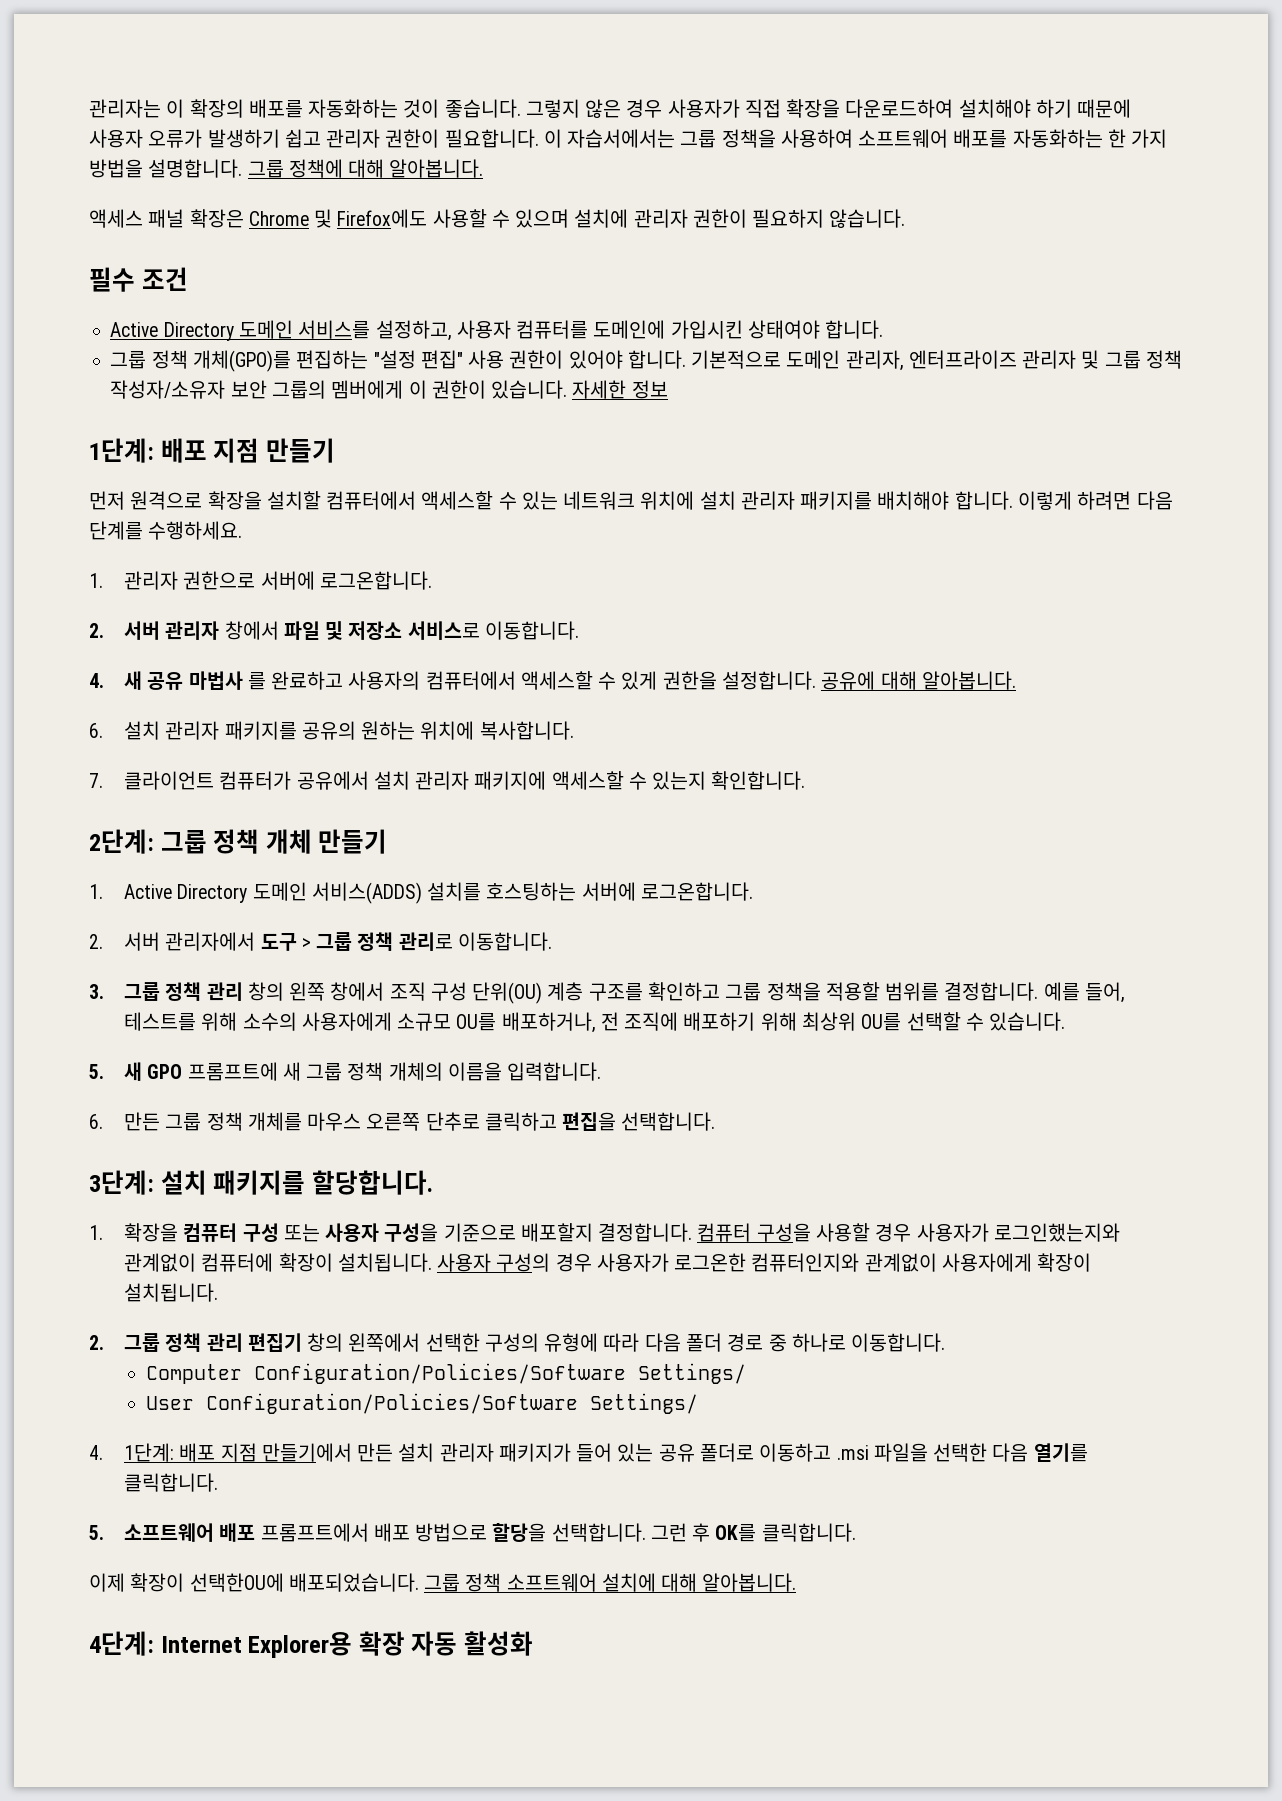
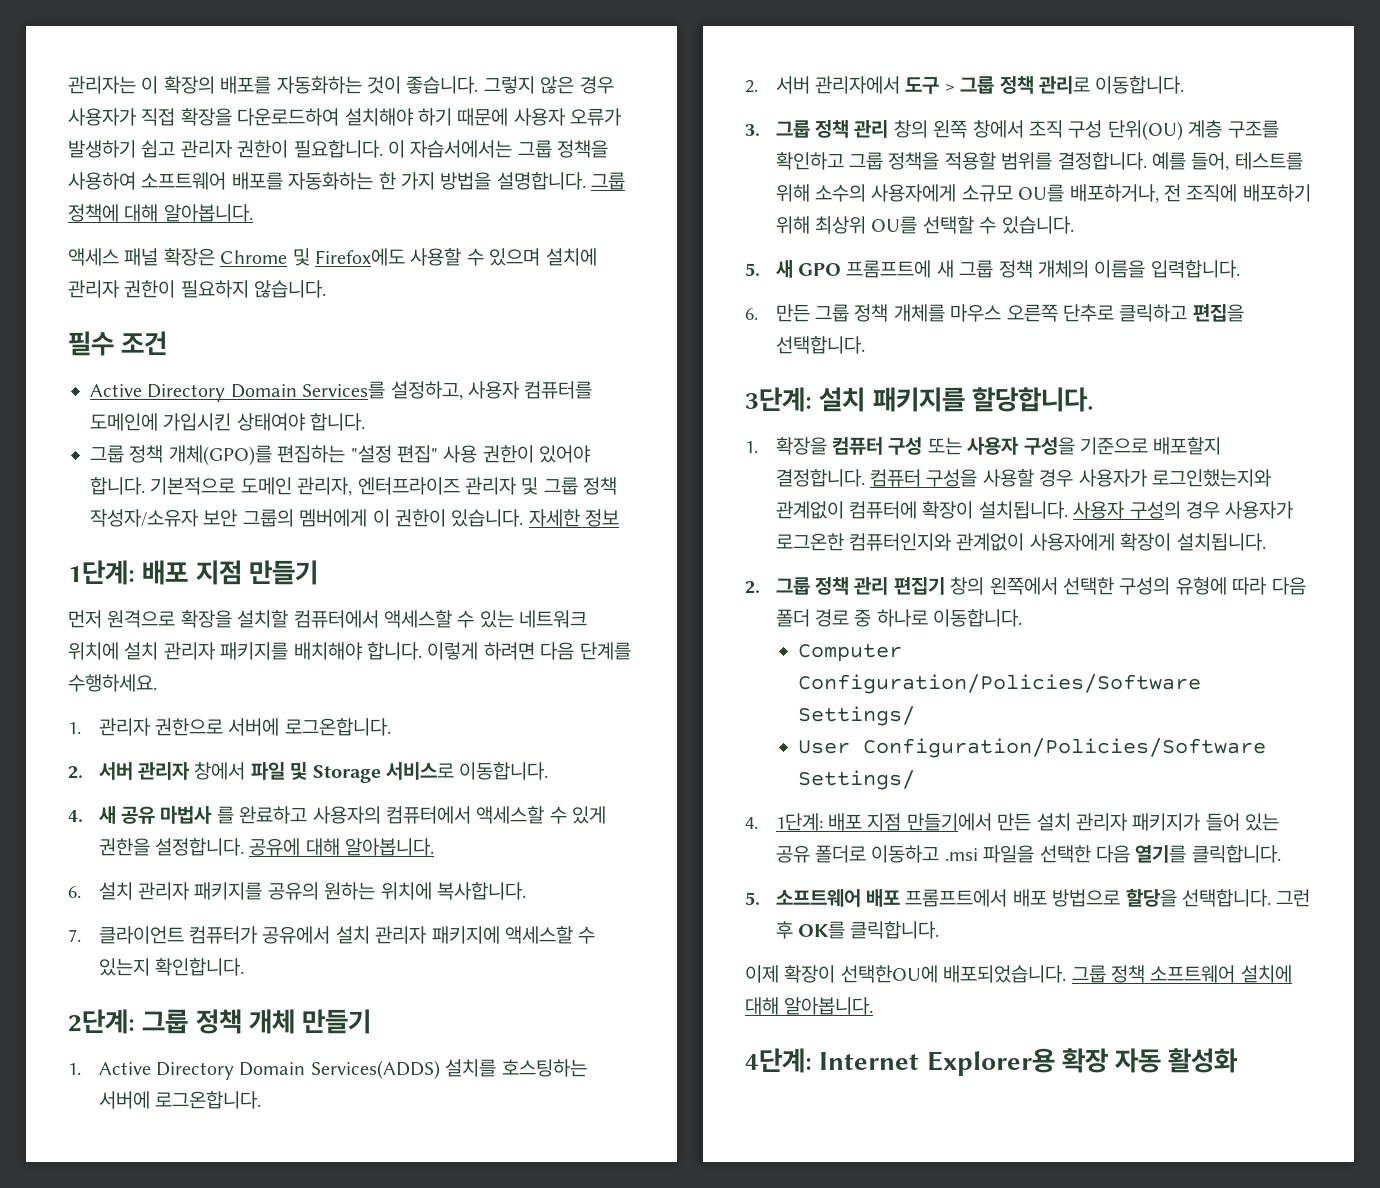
[238,320,371,339] 도메인 서비스를 -> [230,381,386,399] Domain Services를
[348,621,403,640] 저장소 -> [312,765,381,783] Storage
[252,882,422,904] 도메인 서비스(ADDS) -> [239,1060,440,1080] Domain Services(ADDS)

